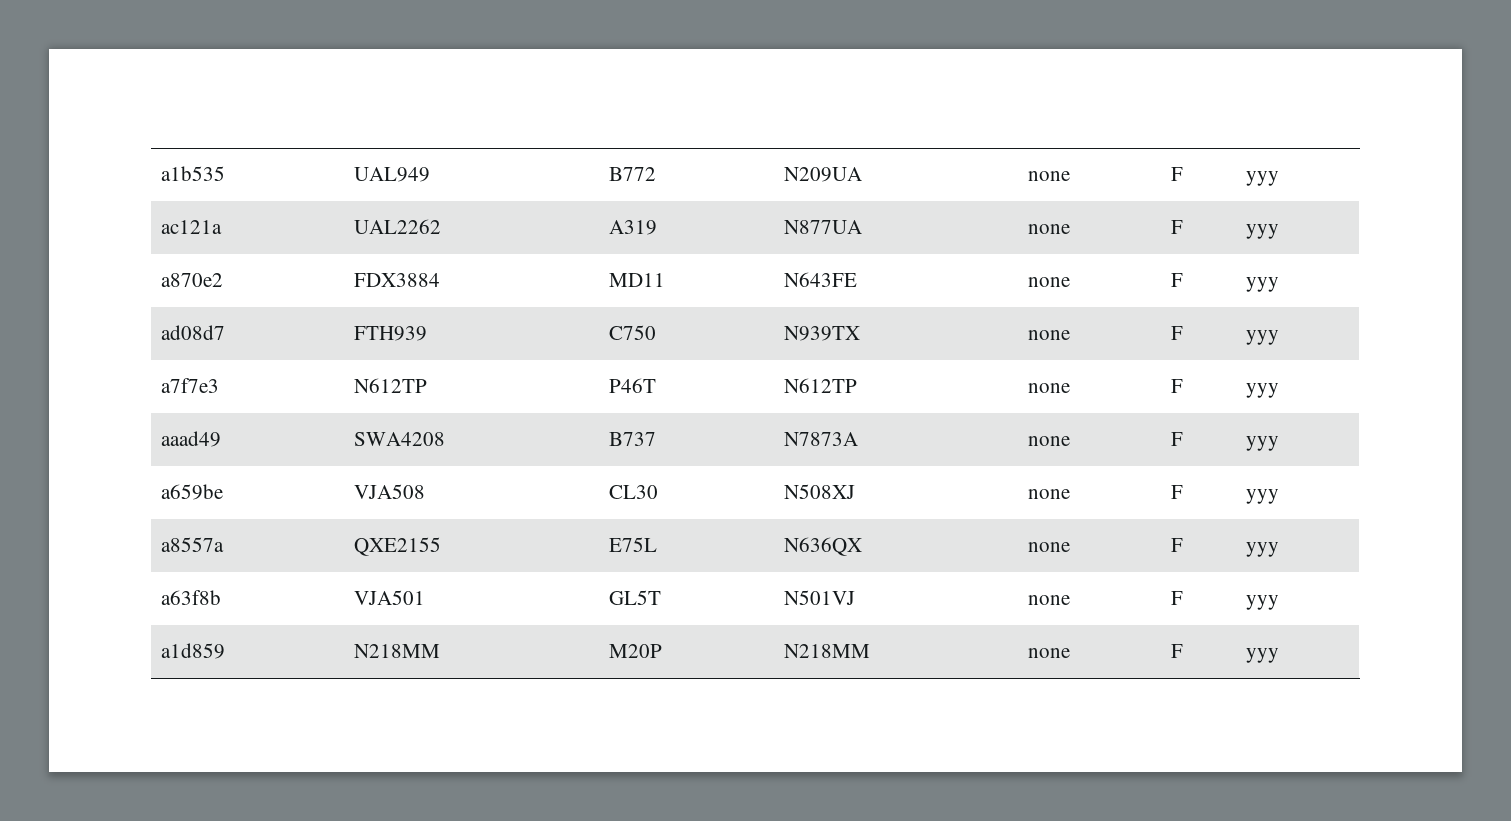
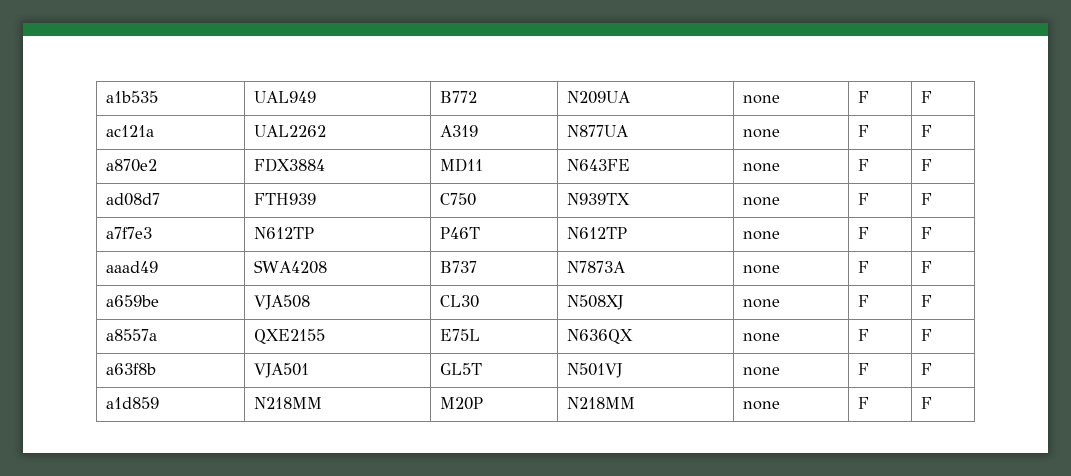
[1245,171,1279,186] yyy -> [920,91,932,103] F
[1245,224,1279,239] yyy -> [920,125,932,137] F
[1245,277,1279,292] yyy -> [920,159,932,171] F
[1245,330,1279,345] yyy -> [920,193,932,205] F
[1245,383,1279,398] yyy -> [920,227,932,239] F
[1245,436,1279,451] yyy -> [920,261,932,273] F
[1245,489,1279,504] yyy -> [920,295,932,307] F
[1245,542,1279,557] yyy -> [920,329,932,341] F
[1245,595,1279,610] yyy -> [920,363,932,375] F
[1245,648,1279,663] yyy -> [920,397,932,409] F

